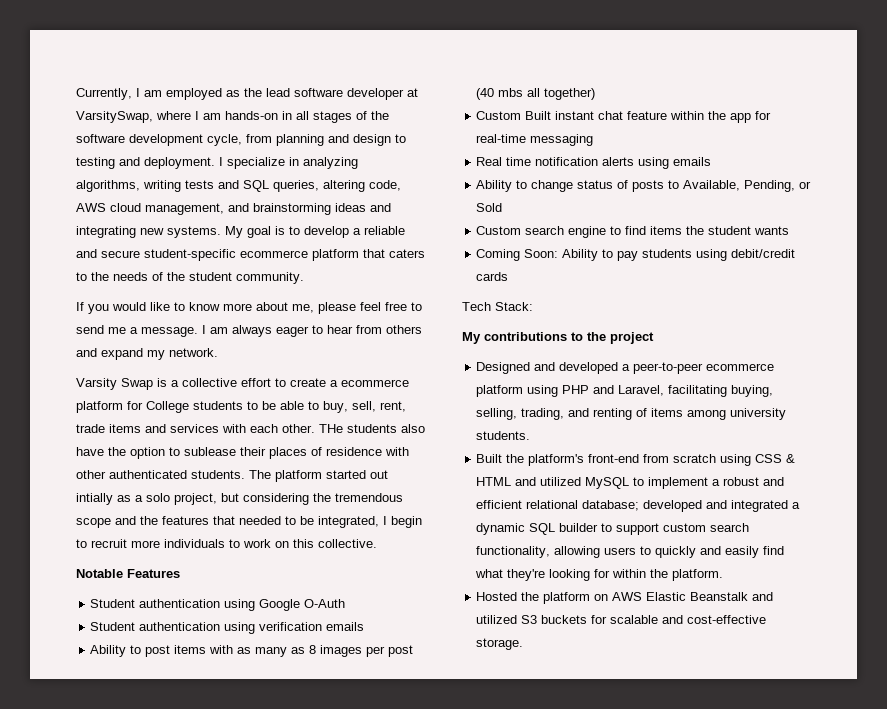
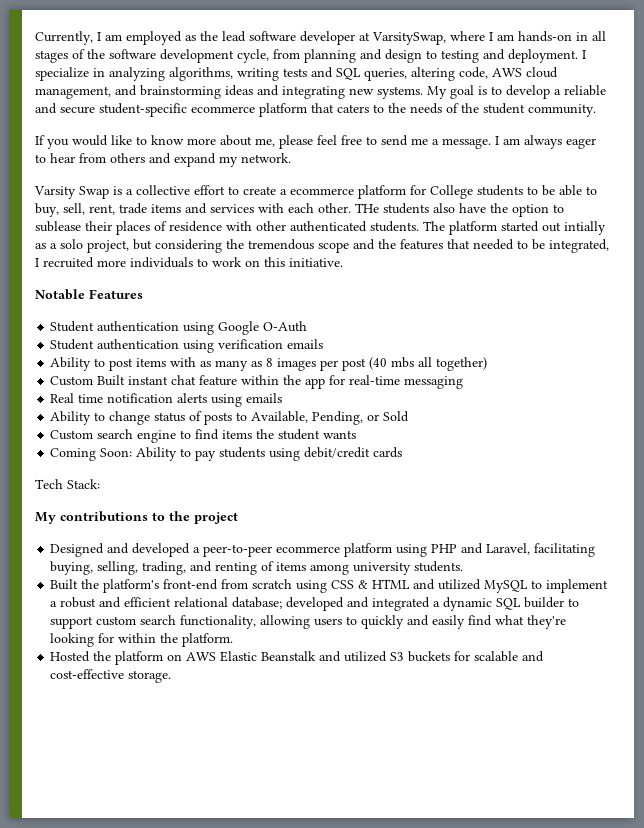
[391,516,422,528] [76,539,127,548] begin to recruit -> [43,257,94,268] recruited
[318,539,377,548] collective. -> [289,258,343,267] initiative.

